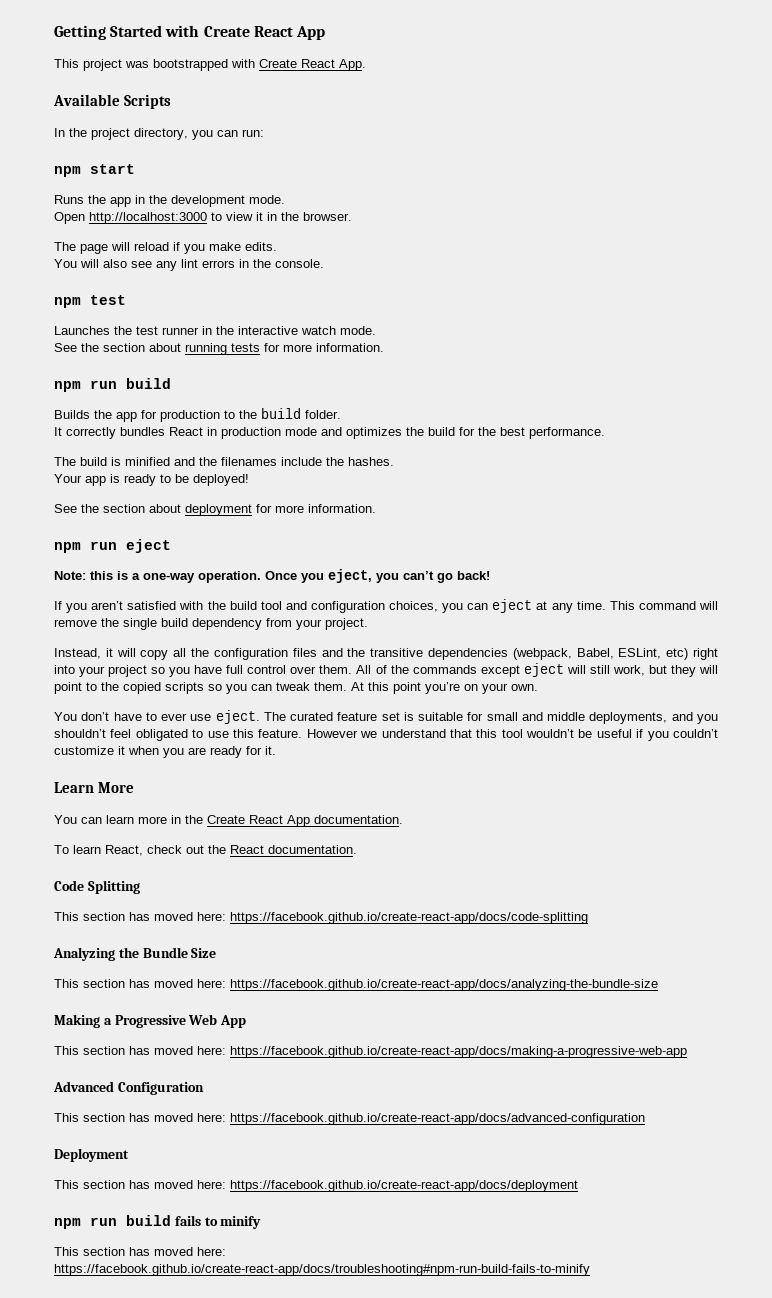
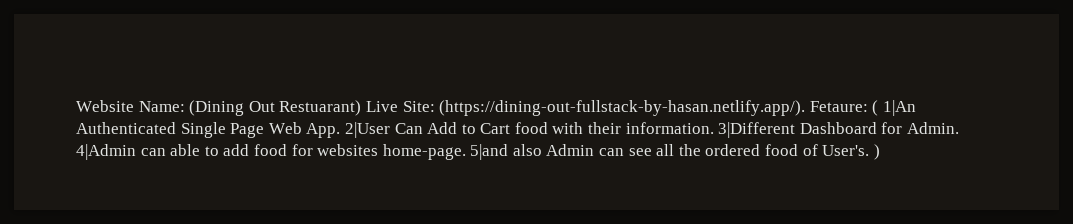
[54,25,325,40] [54,59,366,71] [53,94,171,109] [54,128,264,140] [54,164,135,177] [54,195,285,207] [54,212,352,224] [54,242,277,254] [54,259,324,271] [54,295,126,308] [54,326,376,335] [54,343,384,355] [54,378,171,392] [54,408,341,422] [54,427,605,439] [54,457,394,466] [54,474,249,486] [54,504,376,516] [54,539,171,553] [54,569,490,583] [54,599,718,613] [54,618,368,630] [54,648,718,660] [54,663,718,677] [54,682,538,694] [54,710,718,724] [54,729,719,741] [54,746,276,758] [54,782,134,793] [54,815,403,827] [54,845,357,856] [54,880,140,894] [54,912,588,924] [53,947,217,961] [54,979,658,991] [54,1014,247,1028] [54,1046,687,1058] [53,1081,204,1095] [54,1113,645,1125] [54,1148,129,1162] [54,1180,578,1192] [54,1215,262,1229] [54,1247,226,1256] [54,1264,590,1276] Getting Started with Create React App // This project was bootstrapped with Create React App. // Available Scripts // In the project directory, you can run: // npm start // Runs the app in the development mode. // Open http://localhost:3000 to view it in the browser. // The page will reload if you make edits. // You will also see any lint errors in the console. // npm test // Launches the test runner in the interactive watch mode. // See the section about running tests for more information. // npm run build // Builds the app for production to the build folder. // It correctly bundles React in production mode and optimizes the build for the best performance. // The build is minified and the filenames include the hashes. // Your app is ready to be deployed! // See the section about deployment for more information. // npm run eject // Note: this is a one-way operation. Once you eject, you can’t go back! // If you aren’t satisfied with the build tool and configuration choices, you can eject at any time. This command will remove the single build dependency from your project. // Instead, it will copy all the configuration files and the transitive dependencies (webpack, Babel, ESLint, etc) right into your project so you have full control over them. All of the commands except eject will still work, but they will point to the copied scripts so you can tweak them. At this point you’re on your own. // You don’t have to ever use eject. The curated feature set is suitable for small and middle deployments, and you shouldn’t feel obligated to use this feature. However we understand that this tool wouldn’t be useful if you couldn’t customize it when you are ready for it. // Learn More // You can learn more in the Create React App documentation. // To learn React, check out the React documentation. // Code Splitting // This section has moved here: https://facebook.github.io/create-react-app/docs/code-splitting // Analyzing the Bundle Size // This section has moved here: https://facebook.github.io/create-react-app/docs/analyzing-the-bundle-size // Making a Progressive Web App // This section has moved here: https://facebook.github.io/create-react-app/docs/making-a-progressive-web-app // Advanced Configuration // This section has moved here: https://facebook.github.io/create-react-app/docs/advanced-configuration // Deployment // This section has moved here: https://facebook.github.io/create-react-app/docs/deployment // npm run build fails to minify // This section has moved here: https://facebook.github.io/create-react-app/docs/troubleshooting#npm-run-build-fails-to-minify -> [76,100,916,116] [76,122,960,138] [76,144,880,160] Website Name: (Dining Out Restuarant) Live Site: (https://dining-out-fullstack-by-hasan.netlify.app/). Fetaure: ( 1|An Authenticated Single Page Web App. 2|User Can Add to Cart food with their information. 3|Different Dashboard for Admin. 4|Admin can able to add food for websites home-page. 5|and also Admin can see all the ordered food of User's. )

